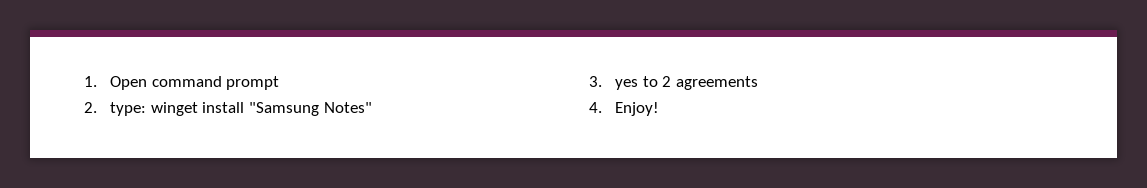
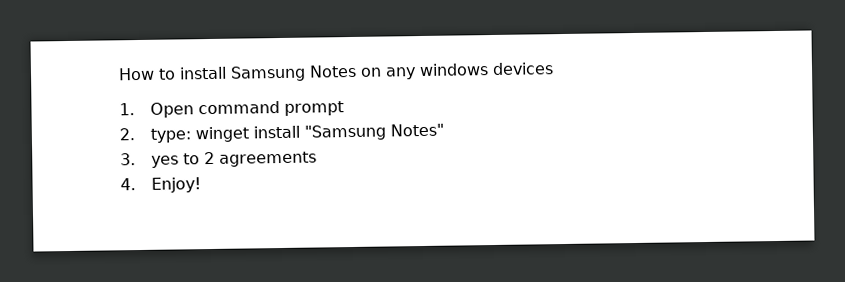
(84, 81) none -> [118,62,554,82] How to install Samsung Notes on any windows devices //

